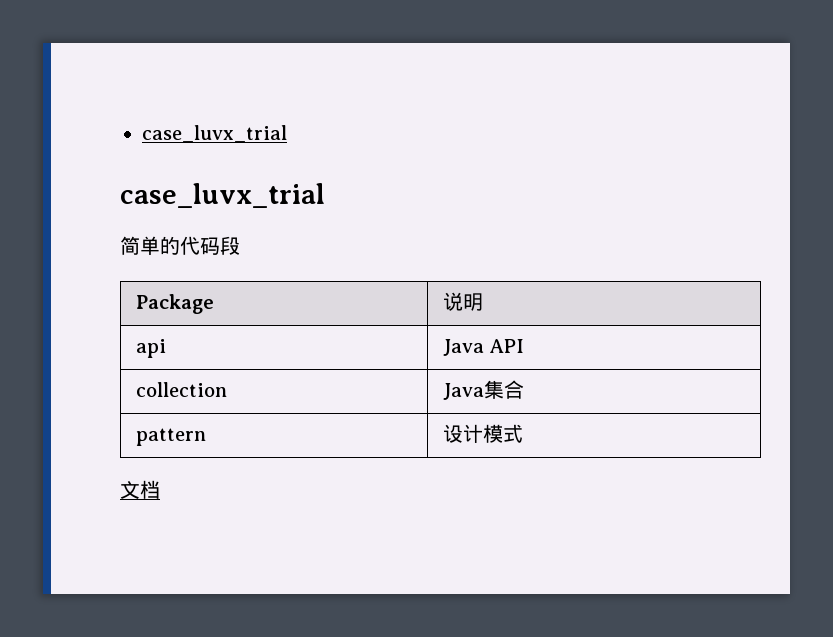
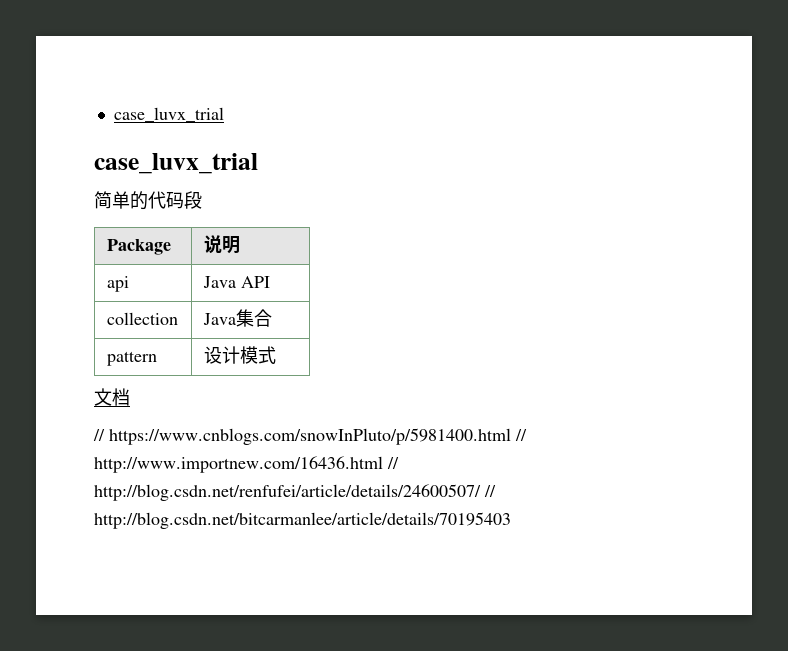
(160, 489) none -> [93,428,527,445] [94,456,399,473] [94,484,496,501] [94,512,511,529] // // https://www.cnblogs.com/snowInPluto/p/5981400.html // http://www.importnew.com/16436.html // http://blog.csdn.net/renfufei/article/details/24600507/ // http://blog.csdn.net/bitcarmanlee/article/details/70195403

